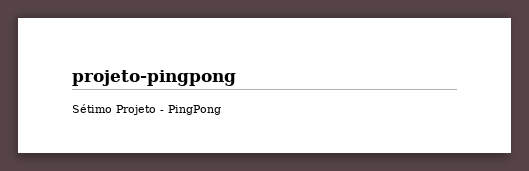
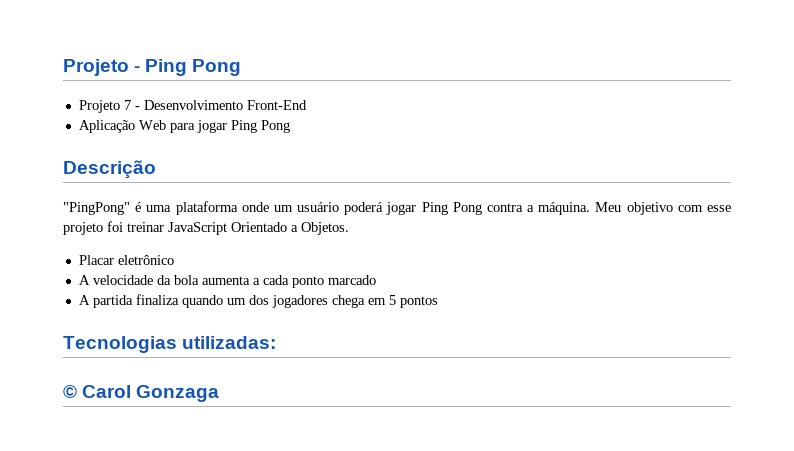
[72,70,236,86] [72,104,221,115] projeto-pingpong // Sétimo Projeto - PingPong -> [63,59,242,76] [78,100,307,113] [78,120,290,133] [63,160,156,179] [63,201,731,215] [63,221,349,235] [78,255,174,265] [78,275,376,288] [78,294,438,308] [63,336,277,353] [63,385,220,402] Projeto - Ping Pong // Projeto 7 - Desenvolvimento Front-End // Aplicação Web para jogar Ping Pong // Descrição // "PingPong" é uma plataforma onde um usuário poderá jogar Ping Pong contra a máquina. Meu objetivo com esse projeto foi treinar JavaScript Orientado a Objetos. // Placar eletrônico // A velocidade da bola aumenta a cada ponto marcado // A partida finaliza quando um dos jogadores chega em 5 pontos // Tecnologias utilizadas: // © Carol Gonzaga

